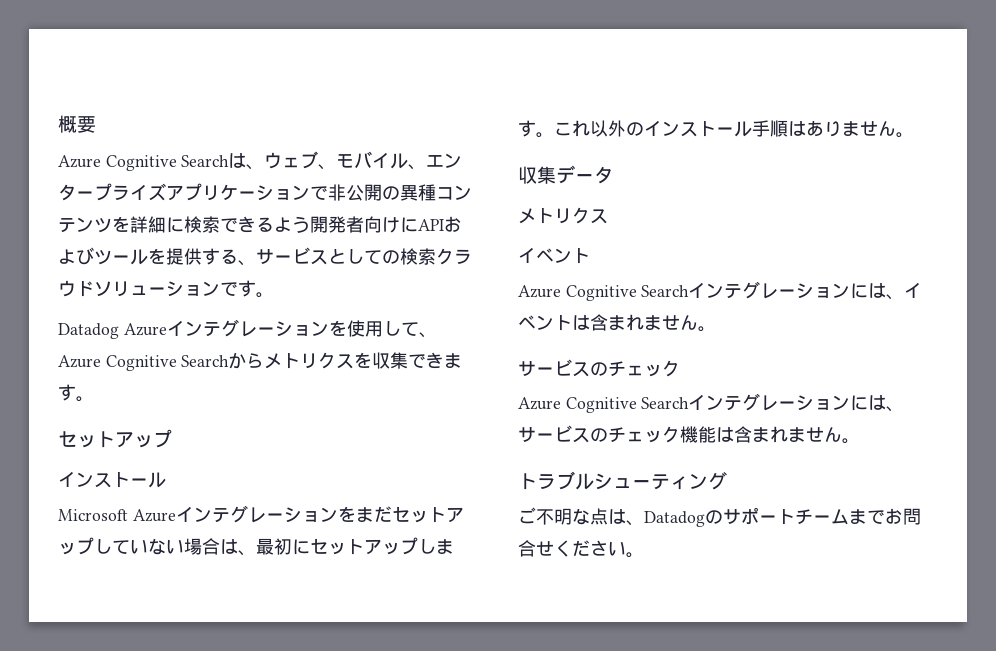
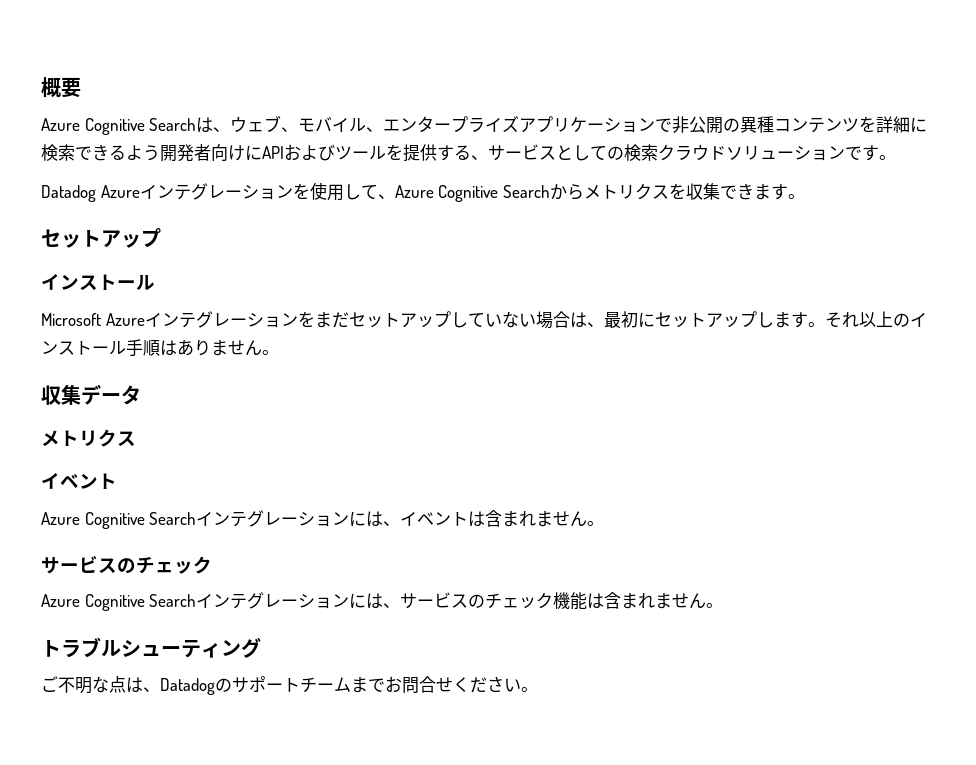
[554,120,626,137] これ以外 -> [824,311,893,328] それ以上

